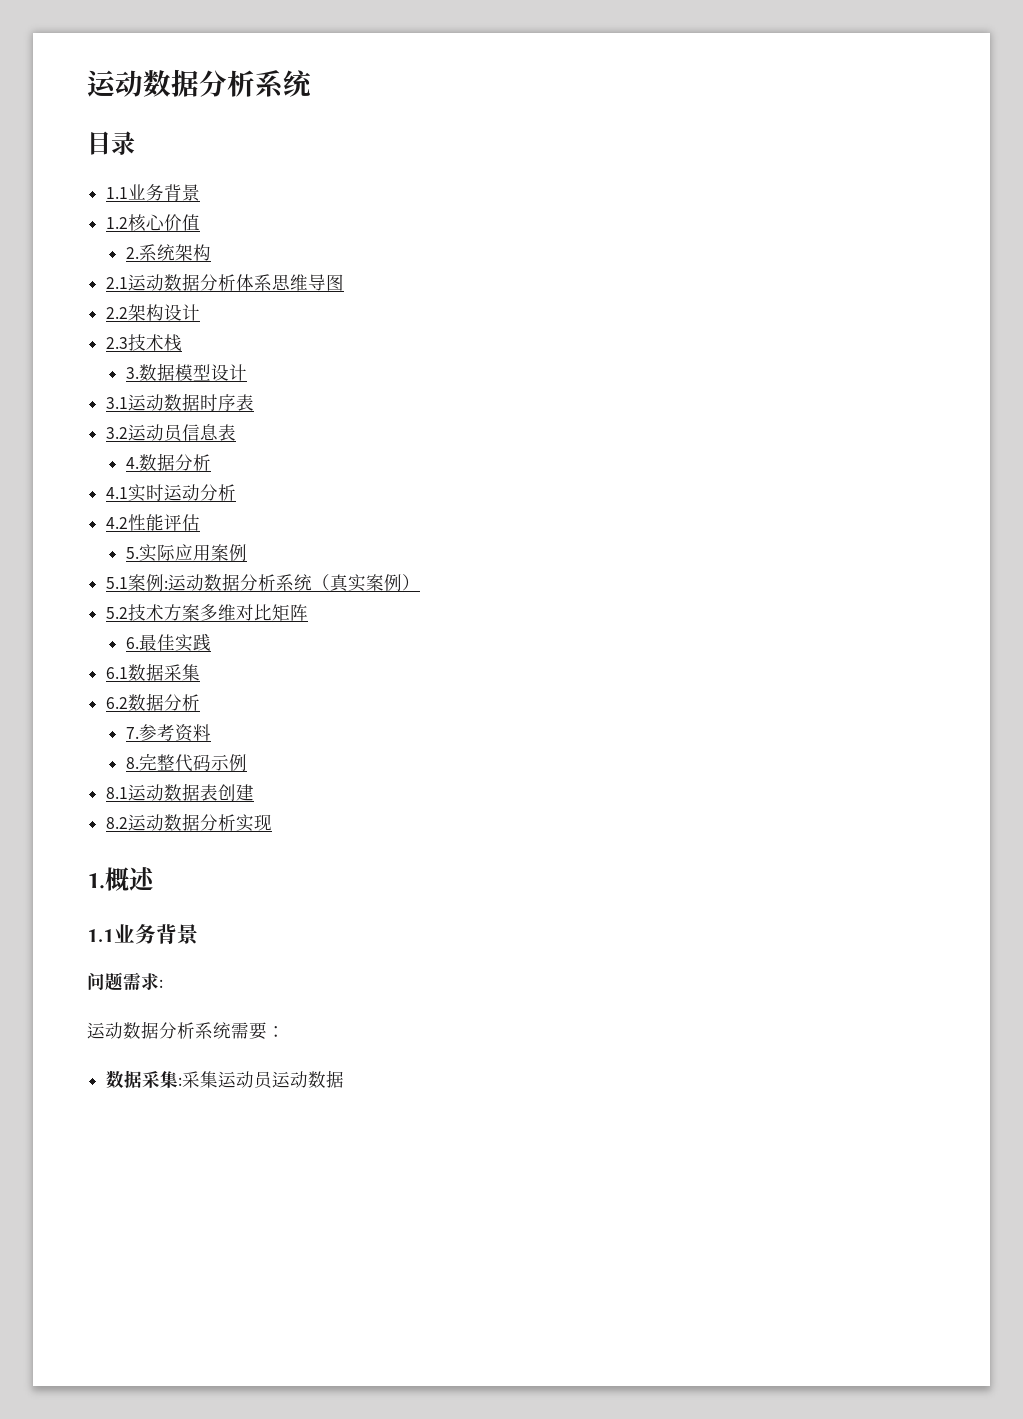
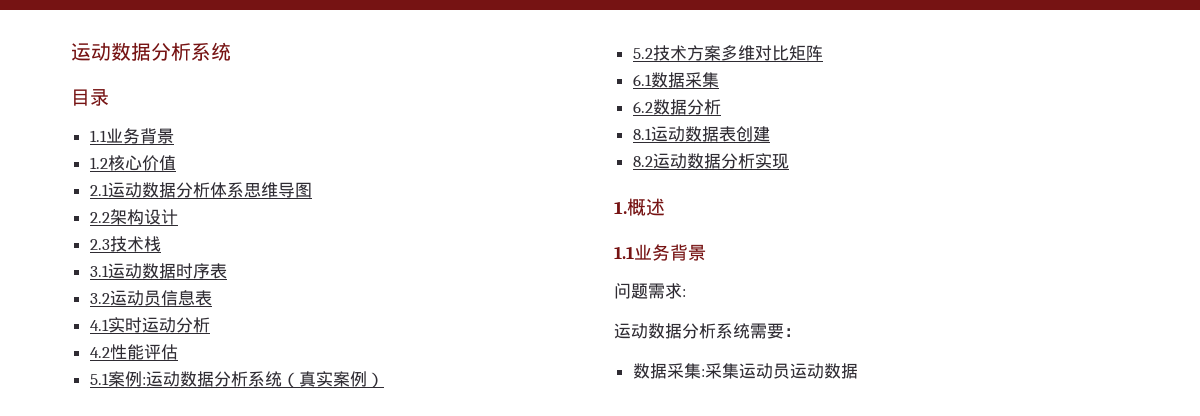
[126,244,212,261] // 2.系统架构 -> (176, 163) none
[126,363,248,381] // 3.数据模型设计 -> (161, 244) none
[126,453,212,471] // 4.数据分析 -> (212, 298) none
[126,544,248,562] // 5.实际应用案例 -> (178, 352) none
[126,634,212,652] // 6.最佳实践 -> (823, 53) none
[126,724,212,742] [126,753,248,772] // 7.参考资料 // 8.完整代码示例 -> (721, 107) none

